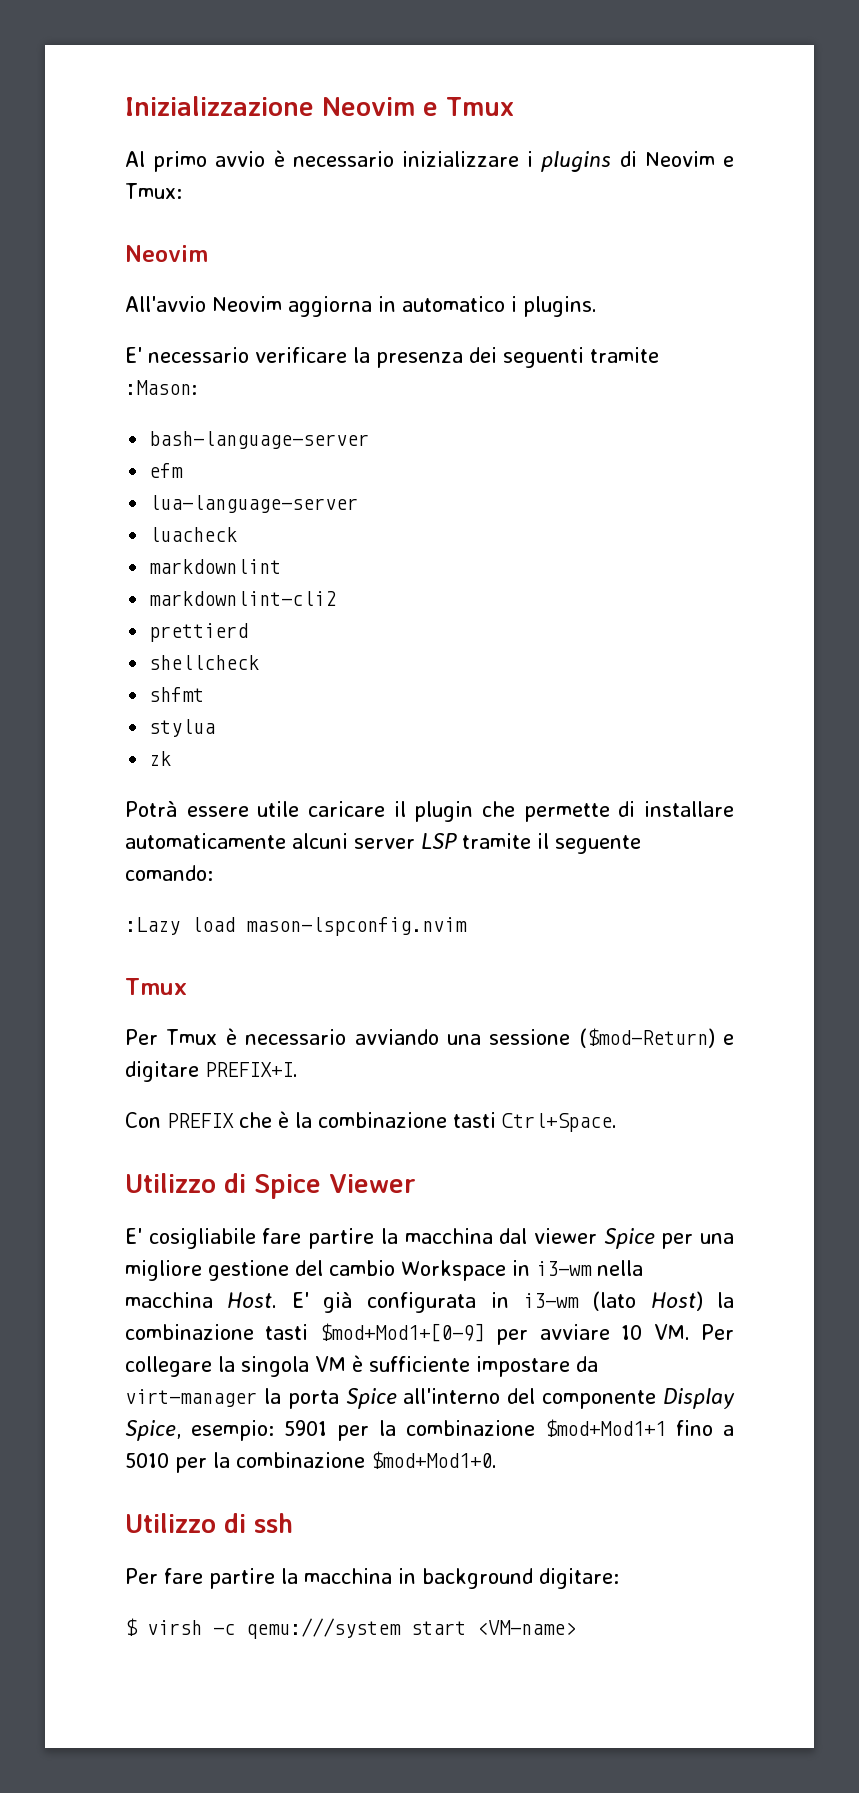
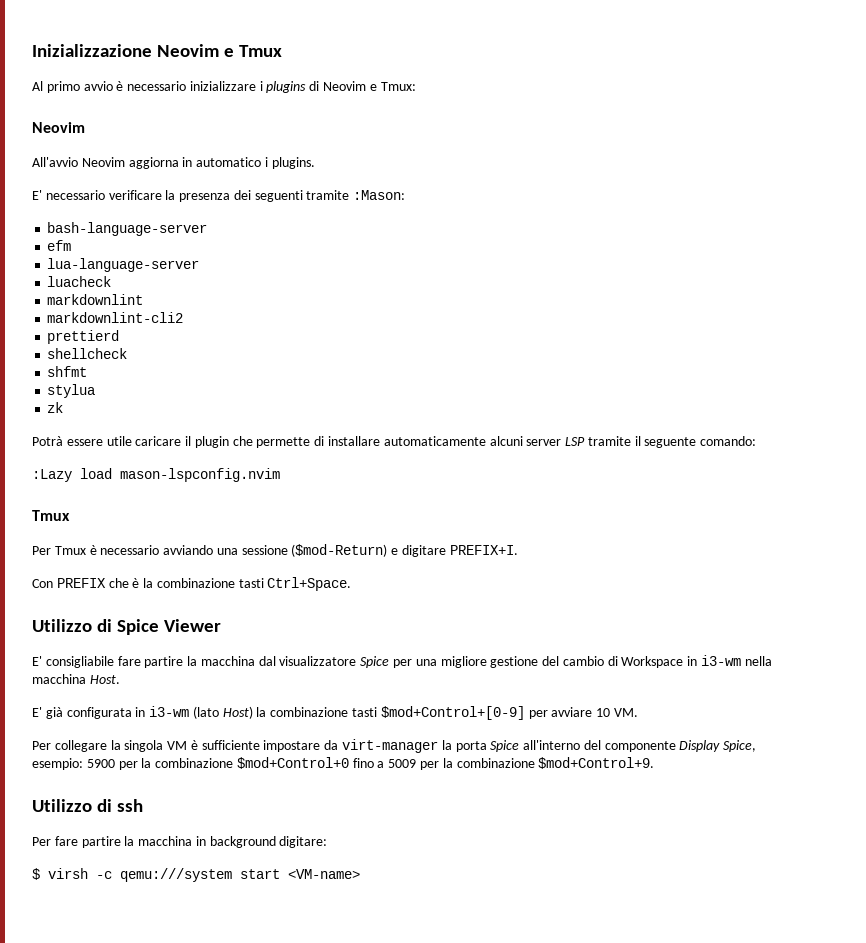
[148,1228,256,1249] cosigliabile -> [45,656,114,668] consigliabile
[533,1228,597,1244] viewer -> [279,656,357,666] visualizzatore
(395, 1268) none -> [607,656,618,666] di
(278, 1300) none -> (120, 679) //
[319,1323,485,1342] $mod+Mod1+[0-9] -> [380,706,525,720] $mod+Control+[0-9]
(690, 1332) none -> (638, 712) //
[284,1419,666,1441] 5901 per la combinazione $mod+Mod1+1 -> [86,757,349,770] 5900 per la combinazione $mod+Control+0
[125,1451,497,1473] 5010 per la combinazione $mod+Mod1+0. -> [388,757,655,770] 5009 per la combinazione $mod+Control+9.

